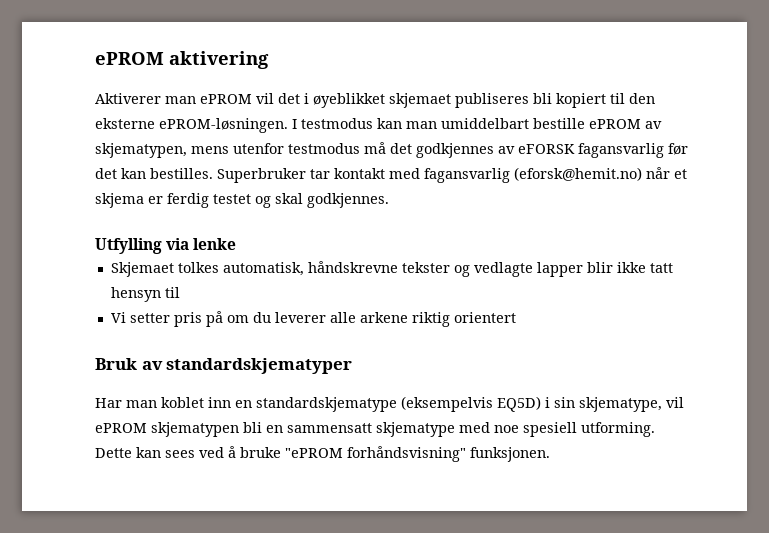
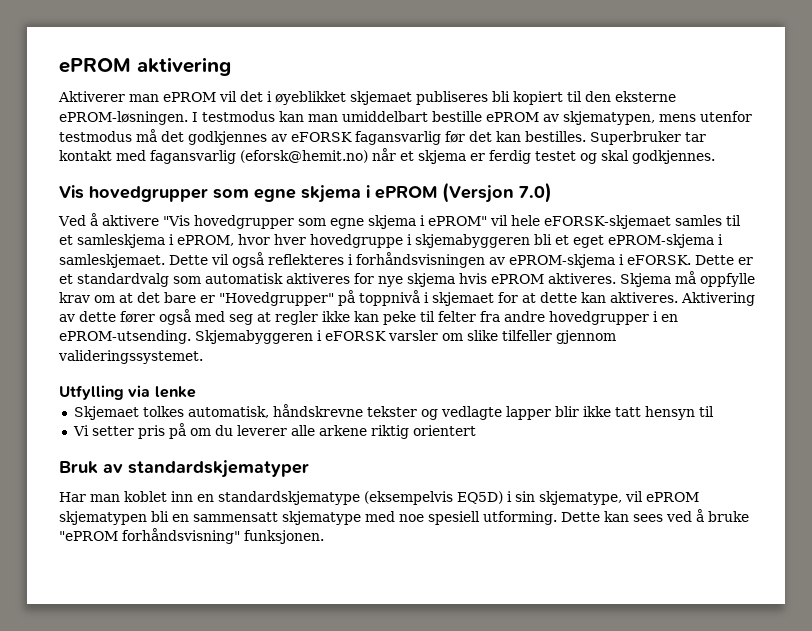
(389, 200) none -> [59,182,552,203] [58,213,741,229] [59,234,723,248] [59,252,753,268] [59,271,755,287] [59,290,755,306] [59,309,678,325] [59,330,616,344] [58,350,203,364] // Vis hovedgrupper som egne skjema i ePROM (Versjon 7.0) // Ved å aktivere "Vis hovedgrupper som egne skjema i ePROM" vil hele eFORSK-skjemaet samles til et samleskjema i ePROM, hvor hver hovedgruppe i skjemabyggeren bli et eget ePROM-skjema i samleskjemaet. Dette vil også reflekteres i forhåndsvisningen av ePROM-skjema i eFORSK. Dette er et standardvalg som automatisk aktiveres for nye skjema hvis ePROM aktiveres. Skjema må oppfylle krav om at det bare er "Hovedgrupper" på toppnivå i skjemaet for at dette kan aktiveres. Aktivering av dette fører også med seg at regler ikke kan peke til felter fra andre hovedgrupper i en ePROM-utsending. Skjemabyggeren i eFORSK varsler om slike tilfeller gjennom valideringssystemet.

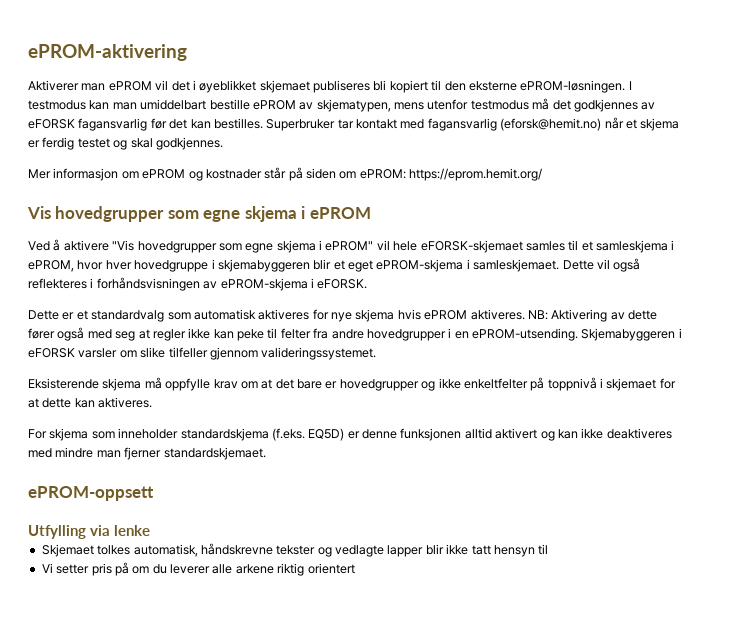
[59,57,231,76] ePROM aktivering -> [28,44,187,61] ePROM-aktivering
(715, 157) none -> [28,167,543,181] // Mer informasjon om ePROM og kostnader står på siden om ePROM: https://eprom.hemit.org/
[442,182,552,203] (Versjon 7.0) -> (371, 213) none
[534,234,552,245] bli -> [313,259,332,270] blir
(691, 260) none -> (368, 284) //
[620,271,755,287] [59,290,678,306] Skjema må oppfylle krav om at det bare er "Hovedgrupper" på toppnivå i skjemaet for at dette kan aktiveres. -> [527,310,548,320] NB:
(203, 357) none -> [28,377,676,391] [28,397,153,408] [28,428,672,441] [28,447,266,460] [28,486,154,501] // Eksisterende skjema må oppfylle krav om at det bare er hovedgrupper og ikke enkeltfelter på toppnivå i skjemaet for at dette kan aktiveres. // For skjema som inneholder standardskjema (f.eks. EQ5D) er denne funksjonen alltid aktivert og kan ikke deaktiveres med mindre man fjerner standardskjemaet. // ePROM-oppsett
[59,460,309,478] [59,491,699,505] [59,509,749,525] [59,528,324,544] // Bruk av standardskjematyper // Har man koblet inn en standardskjematype (eksempelvis EQ5D) i sin skjematype, vil ePROM skjematypen bli en sammensatt skjematype med noe spesiell utforming. Dette kan sees ved å bruke "ePROM forhåndsvisning" funksjonen. -> (355, 568) none

